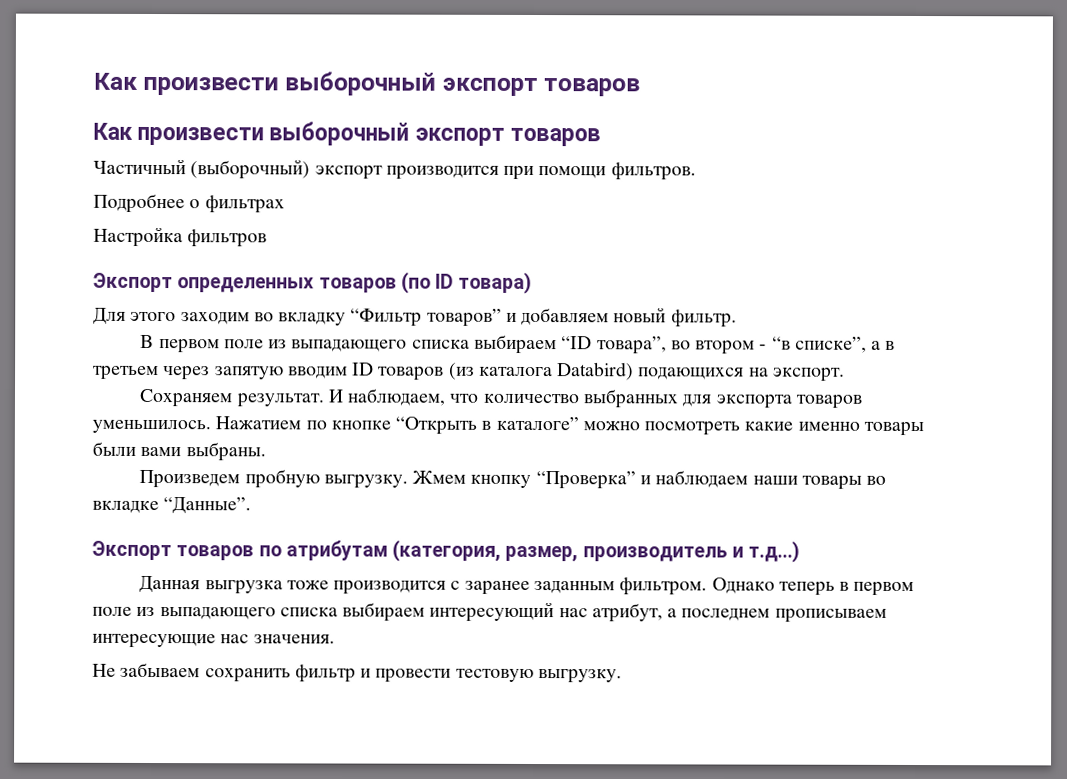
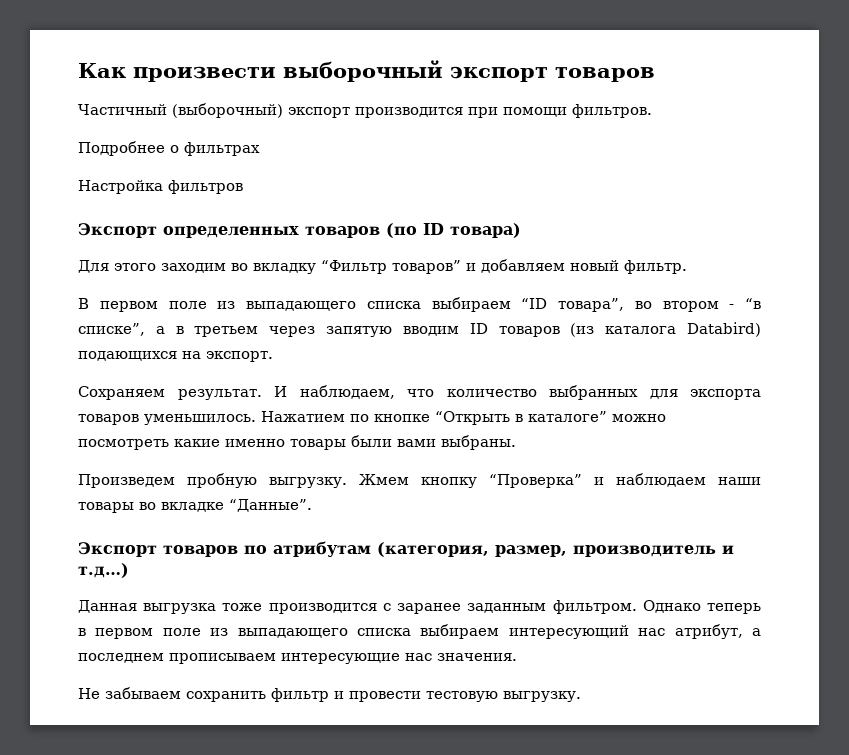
[93,71,641,97] [93,121,601,147] Как произвести выборочный экспорт товаров // Как произвести выборочный экспорт товаров -> [78,60,655,82] Как произвести выборочный экспорт товаров

